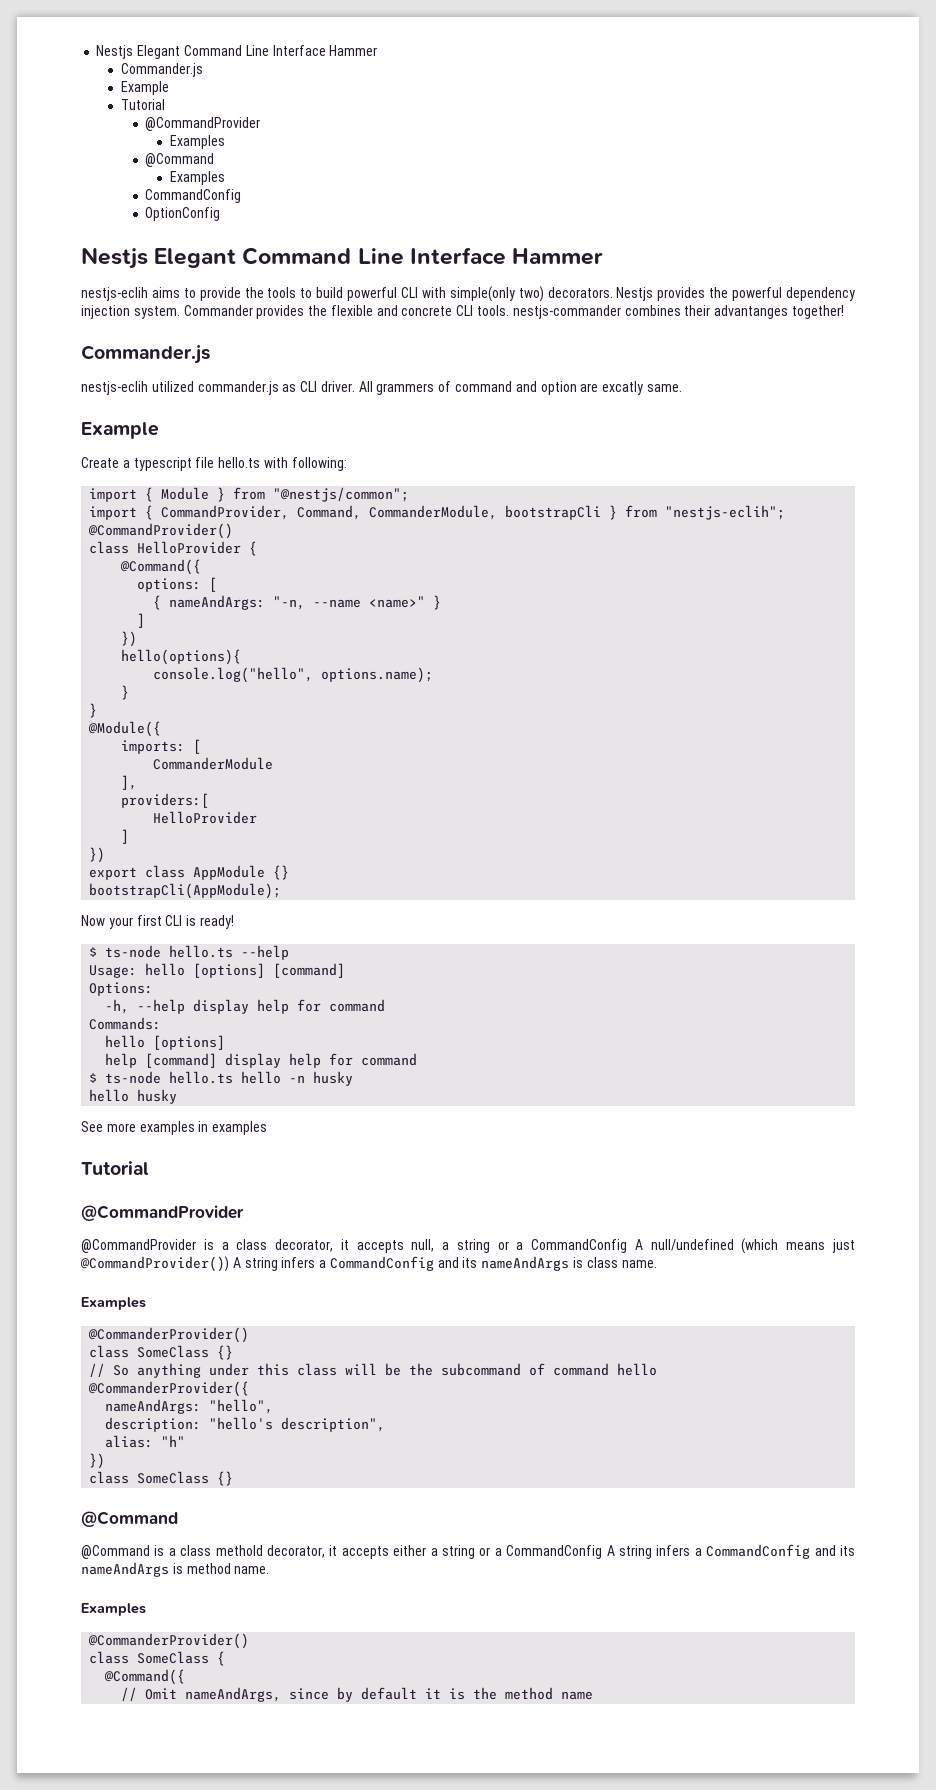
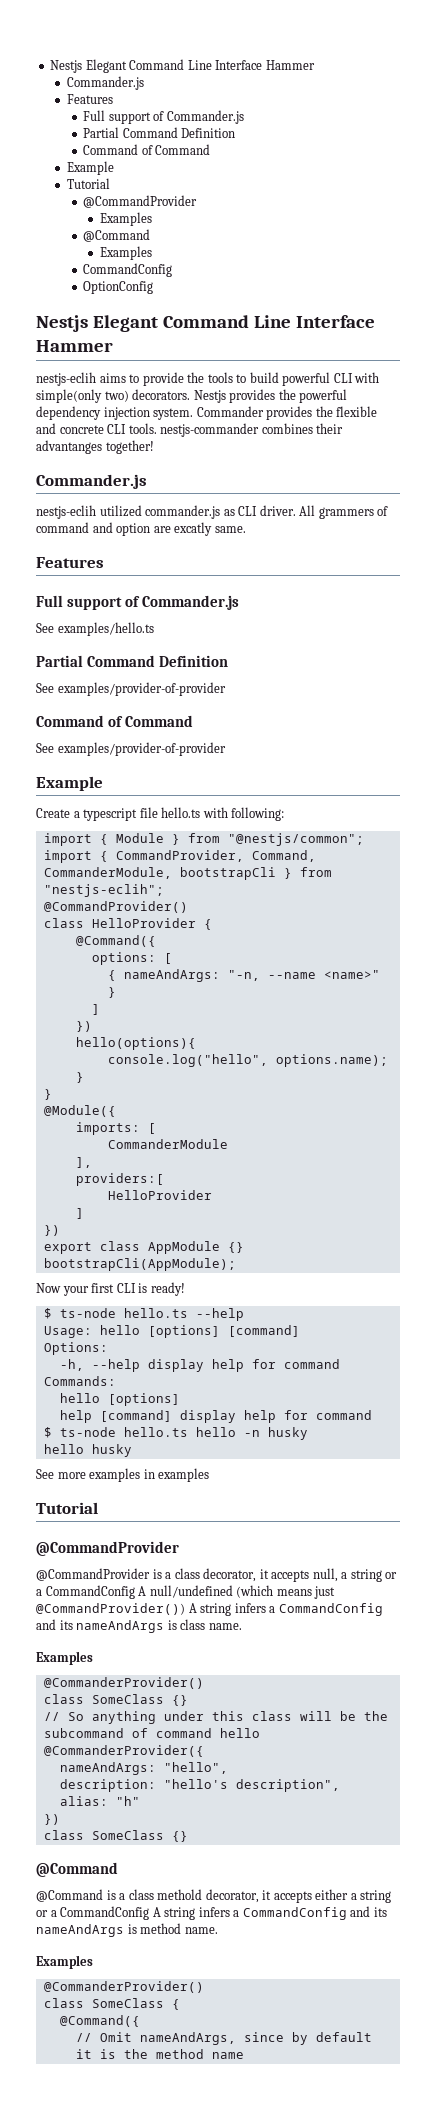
(203, 70) none -> [66,94,113,104] [83,110,244,124] [83,127,236,138] [83,144,211,155] // Features // Full support of Commander.js // Partial Command Definition // Command of Command
(682, 388) none -> [36,557,104,568] [36,595,239,610] [36,622,154,636] [36,655,228,667] [36,682,226,696] [36,715,193,727] [36,742,226,756] // Features // Full support of Commander.js // See examples/hello.ts // Partial Command Definition // See examples/provider-of-provider // Command of Command // See examples/provider-of-provider

